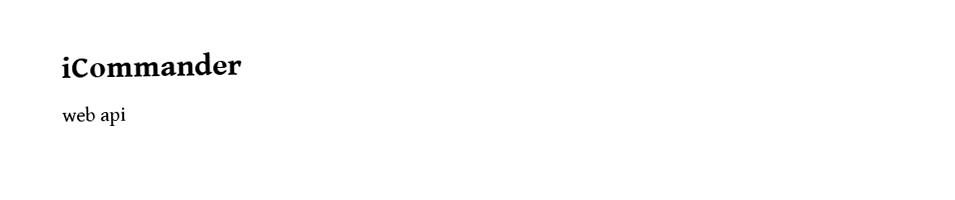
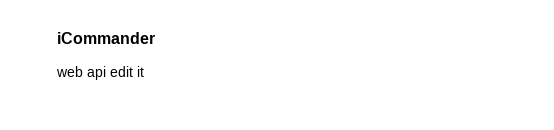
(128, 117) none -> [110,66,144,77] edit it

